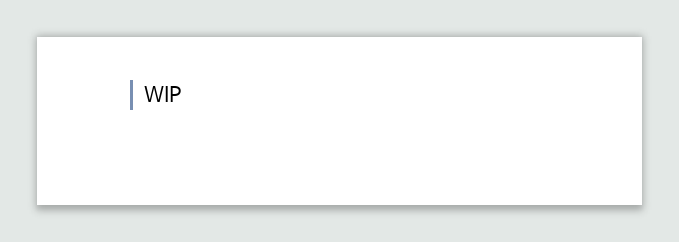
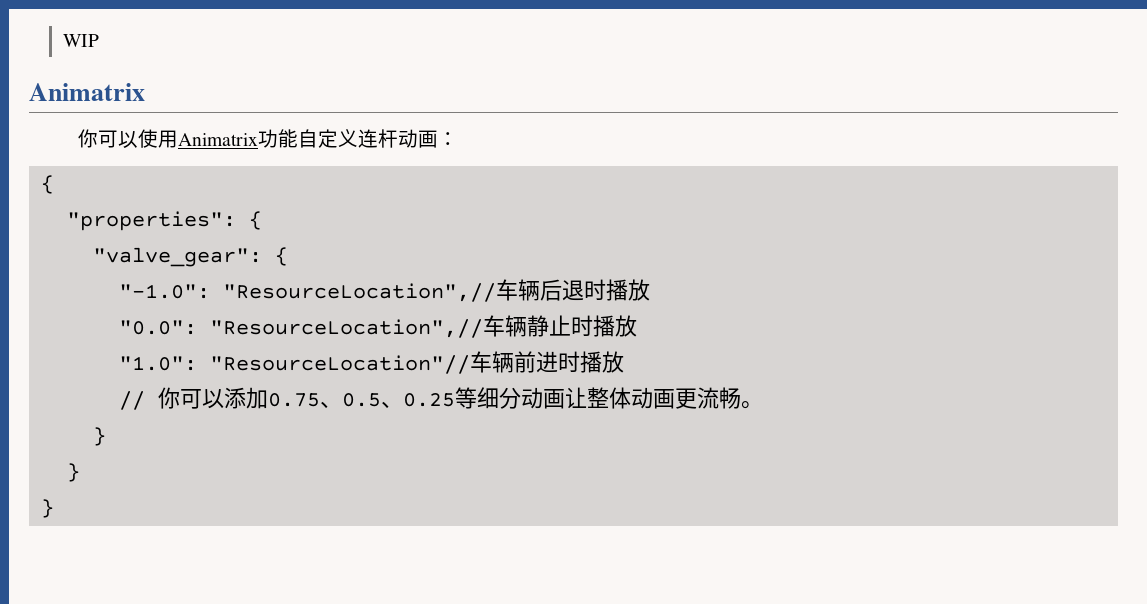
(182, 94) none -> [29,83,145,101] [78,129,459,148] [40,175,54,194] [66,211,262,231] [92,247,288,267] [118,279,650,302] [118,315,637,338] [118,351,624,374] [118,387,763,410] [92,427,106,446] [66,463,80,482] [40,499,54,518] // Animatrix // 你可以使用Animatrix功能自定义连杆动画： // { // "properties": { // "valve_gear": { // "-1.0": "ResourceLocation",//车辆后退时播放 // "0.0": "ResourceLocation",//车辆静止时播放 // "1.0": "ResourceLocation"//车辆前进时播放 // // 你可以添加0.75、0.5、0.25等细分动画让整体动画更流畅。 // } // } // }

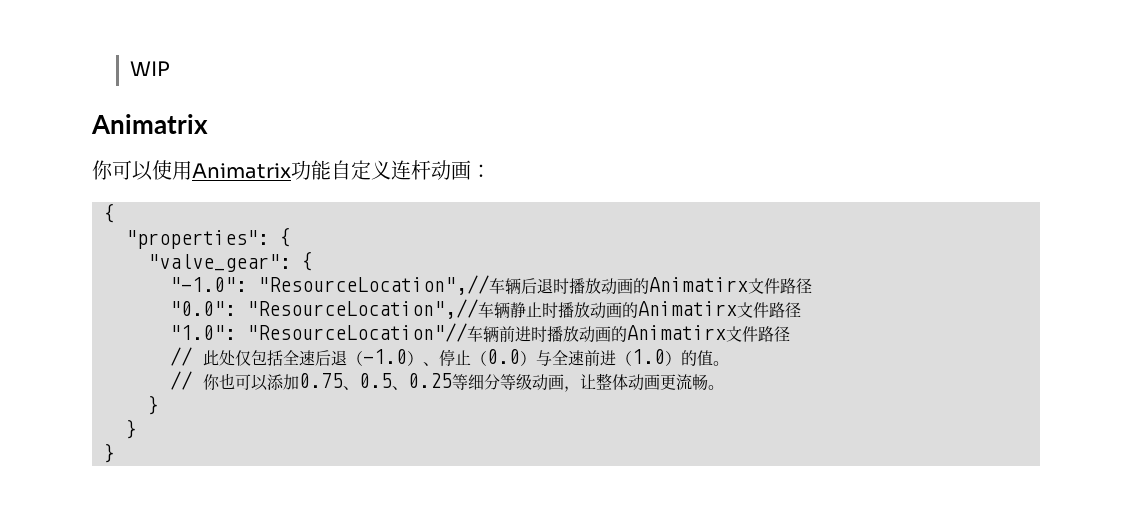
(650, 290) none -> [601,277,812,295] 动画的Animatirx文件路径
(637, 326) none -> [590,301,801,319] 动画的Animatirx文件路径
[118,387,180,410] // // 你 -> [579,325,790,343] [170,347,729,366] [170,371,235,390] 动画的Animatirx文件路径 // // 此处仅包括全速后退（-1.0）、停止（0.0）与全速前进（1.0）的值。 // // 你也
[520,387,565,409] 动画 -> [500,374,580,392] 等级动画，

